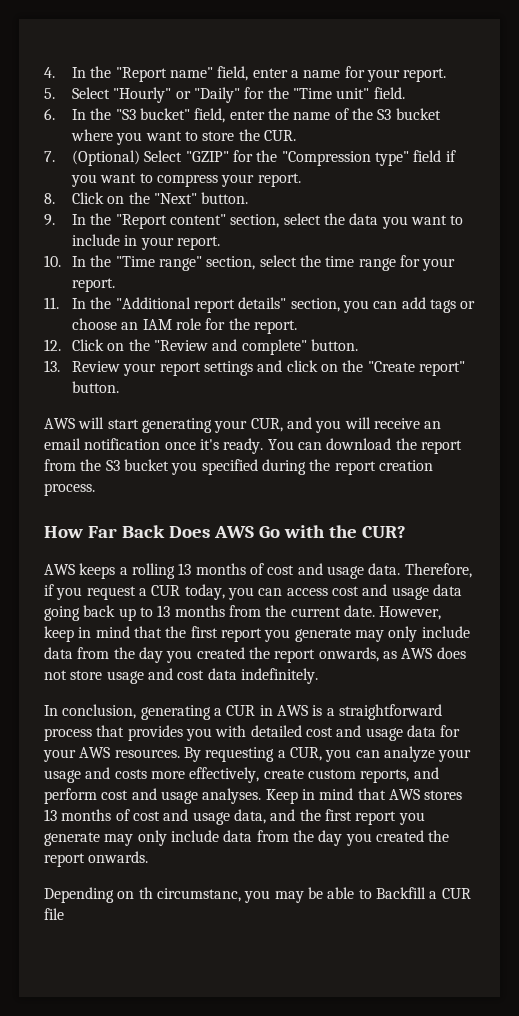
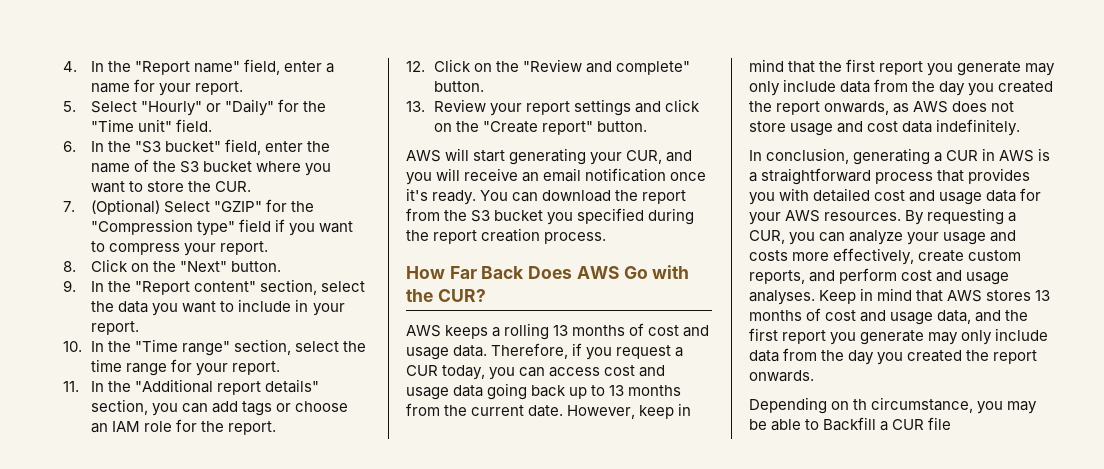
[156,888,241,902] circumstanc, -> [871,397,974,413] circumstance,

